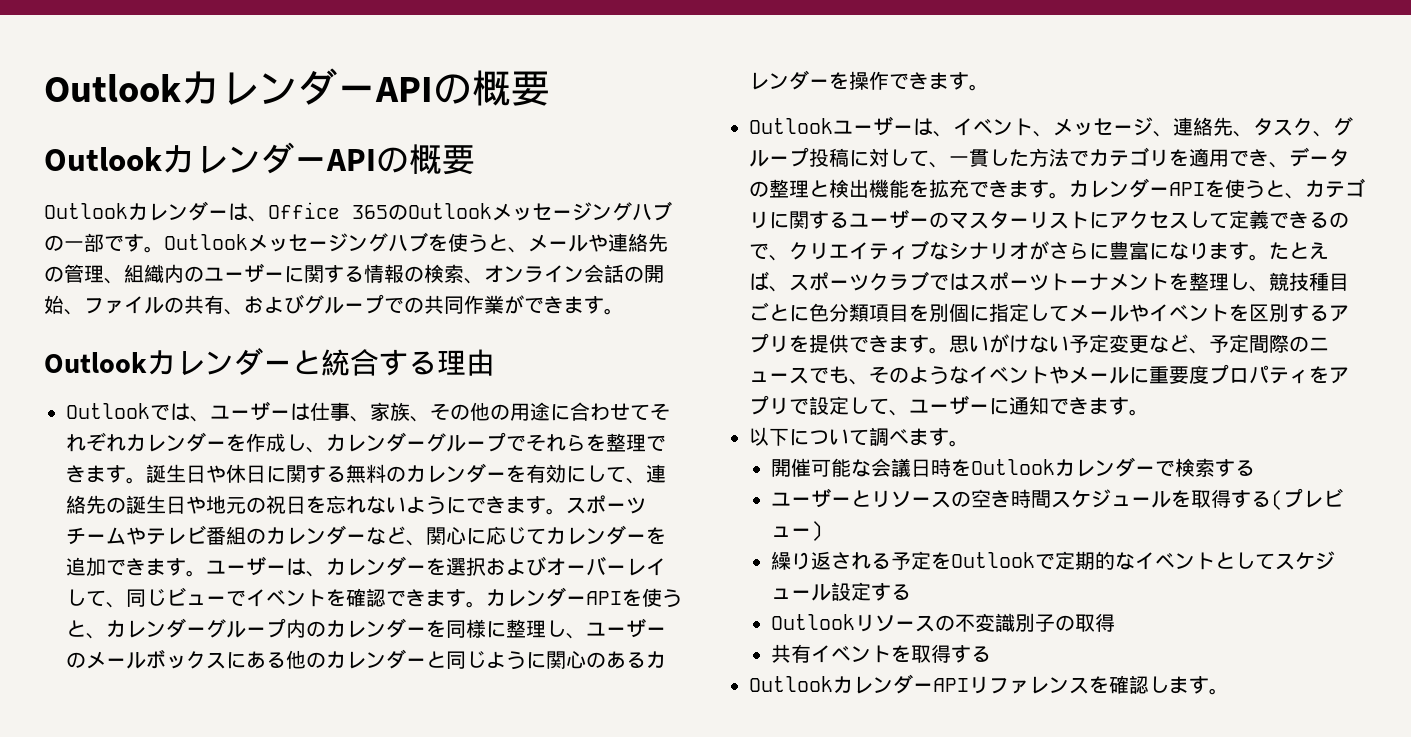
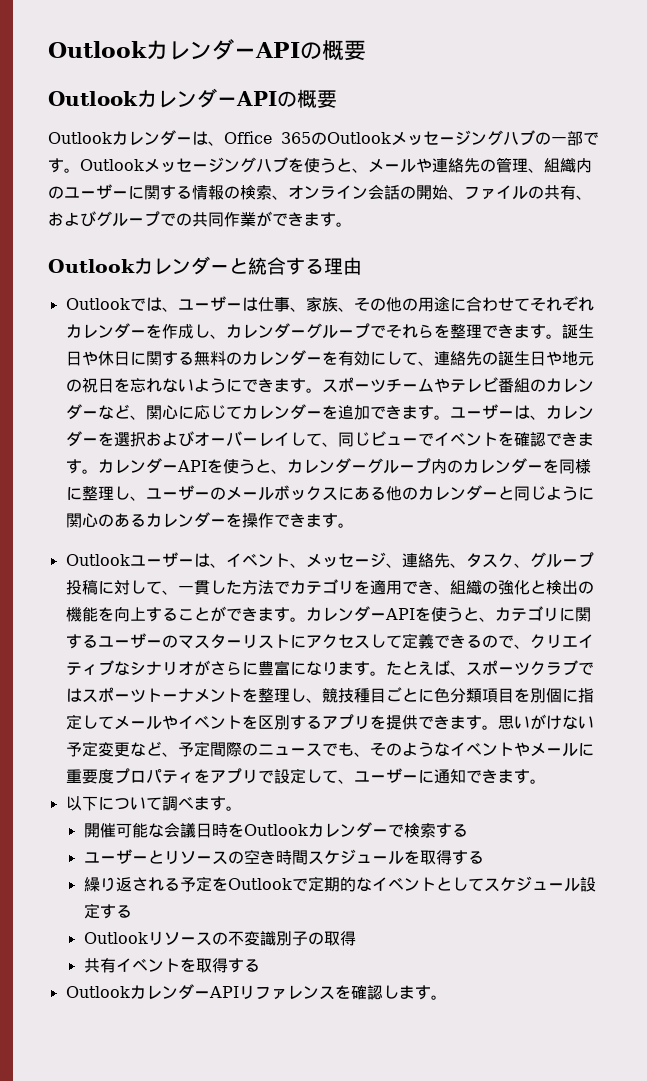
[1289,147,1349,167] [749,179,969,198] データの整理と検出機能を拡充 -> [449,579,594,595] [65,606,226,622] 組織の強化と検出の機能を向上することが
[1271,488,1344,510] [771,521,824,541] (プレビュー) -> (484, 857) none

